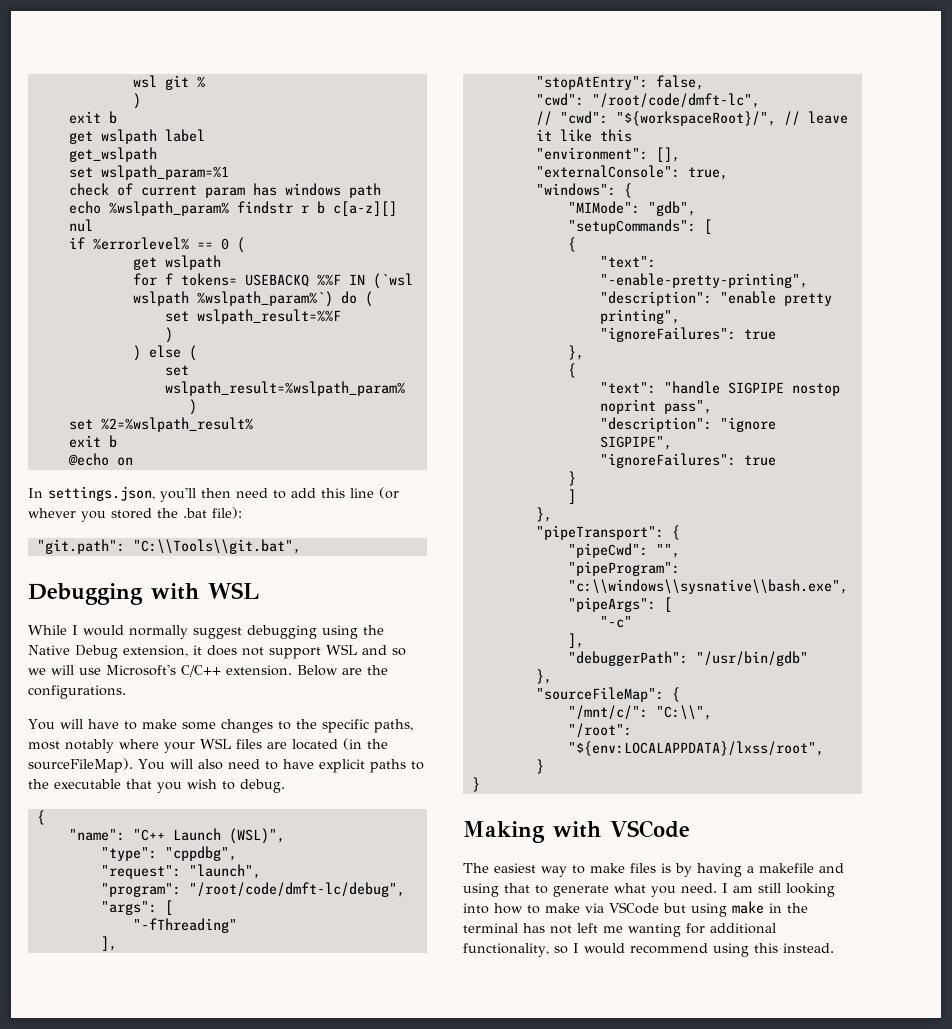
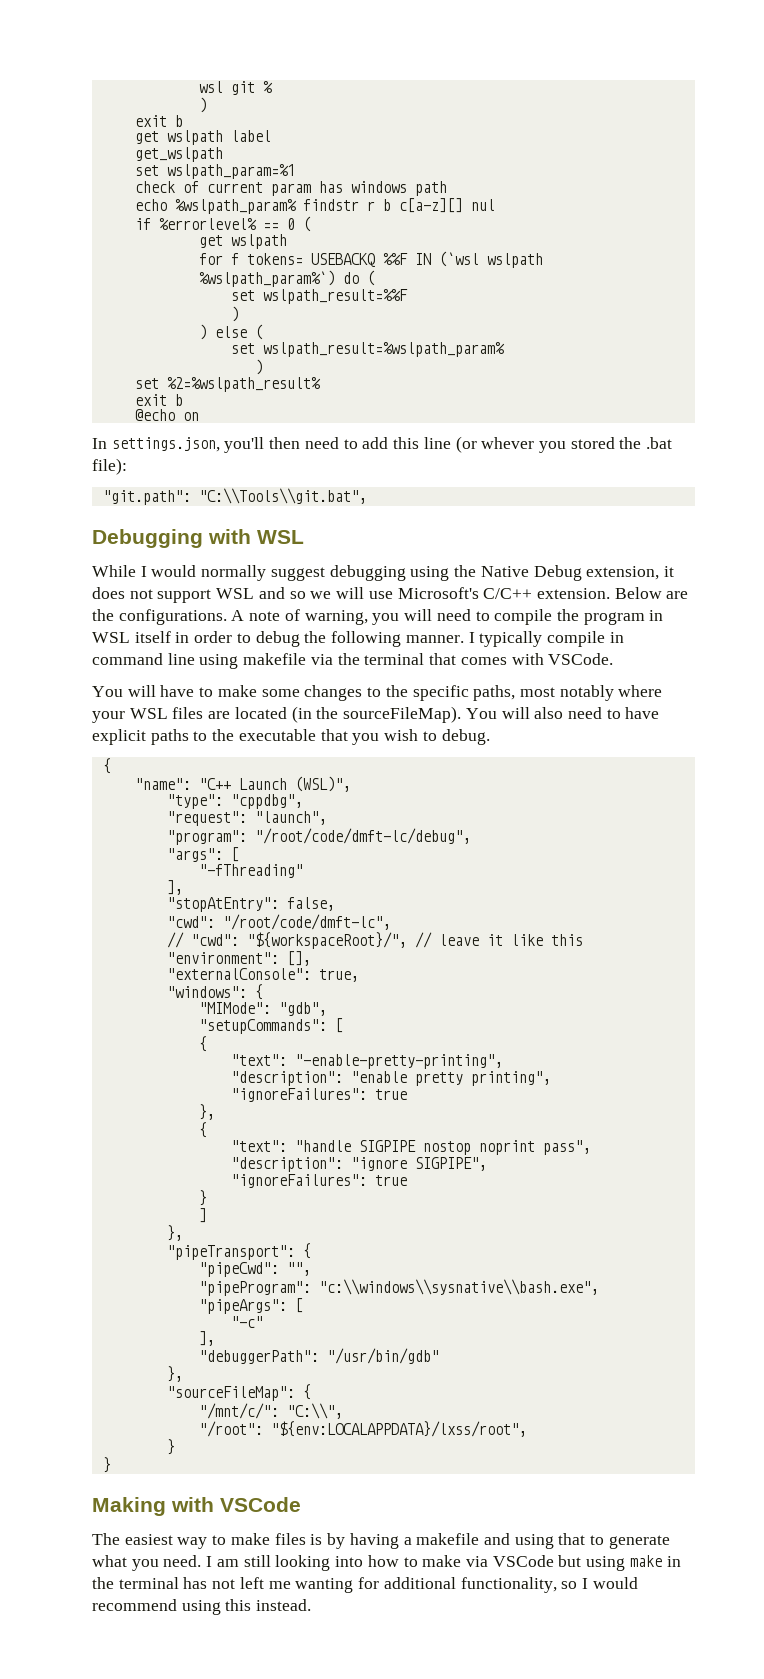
(126, 692) none -> [231,609,664,625] [92,631,624,647] [92,653,614,669] A note of warning, you will need to compile the program in WSL itself in order to debug the following manner. I typically compile in command line using makefile via the terminal that comes with VSCode.

